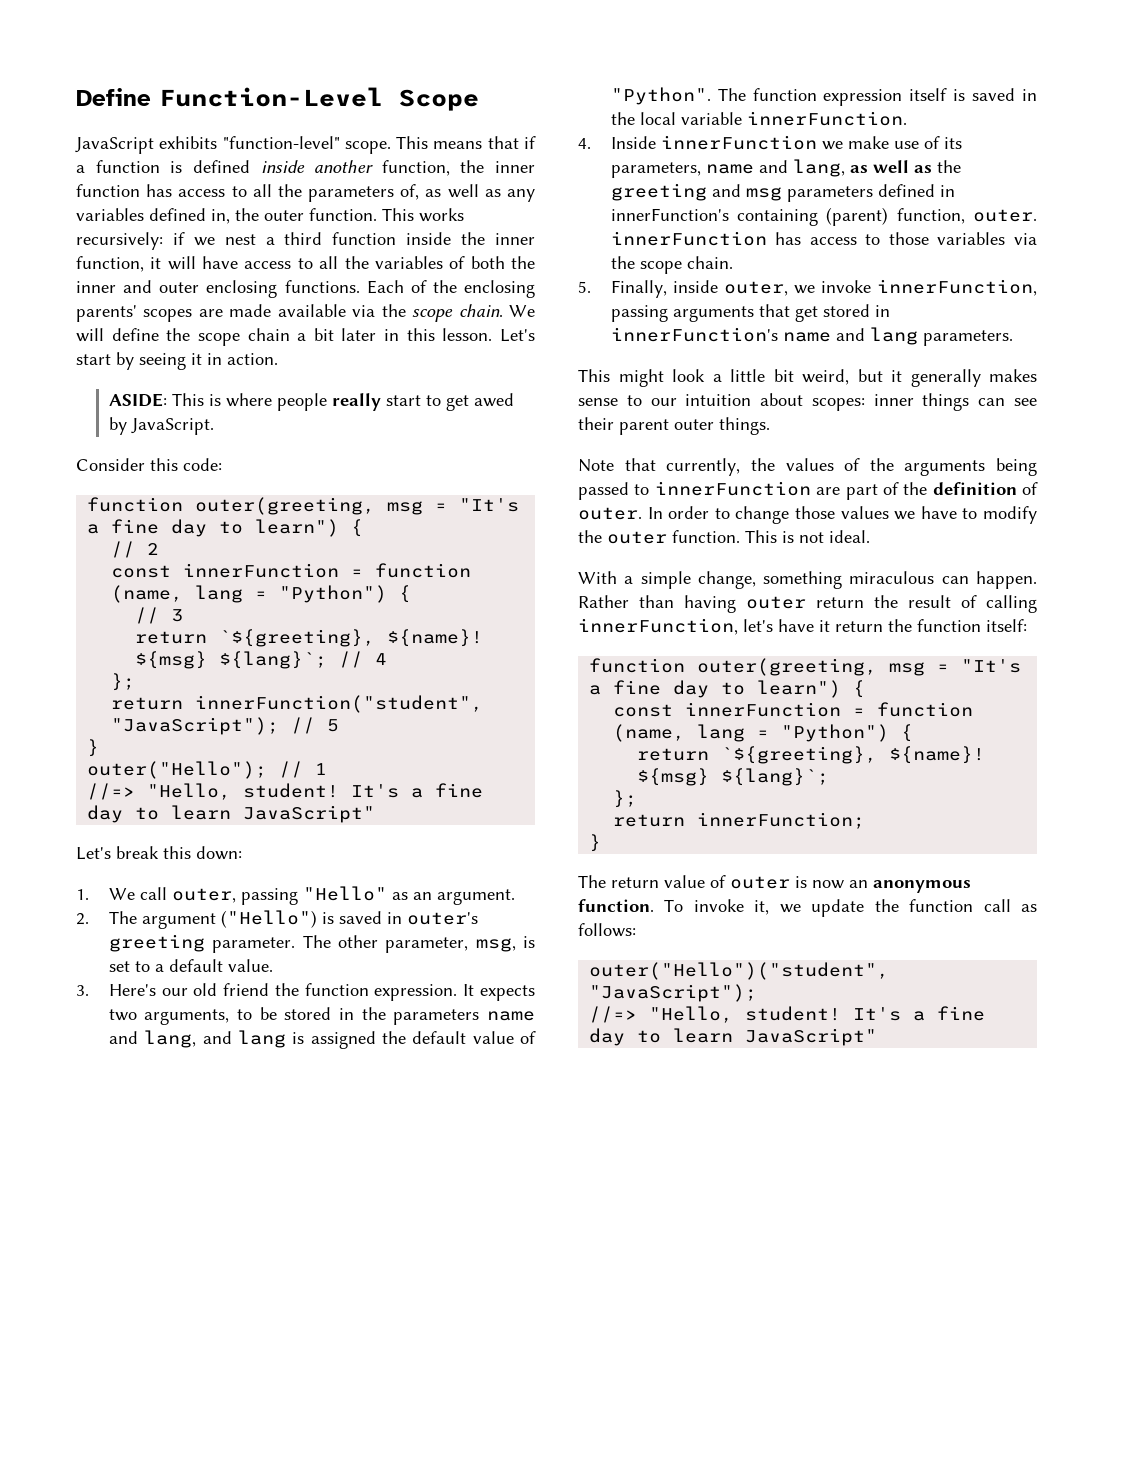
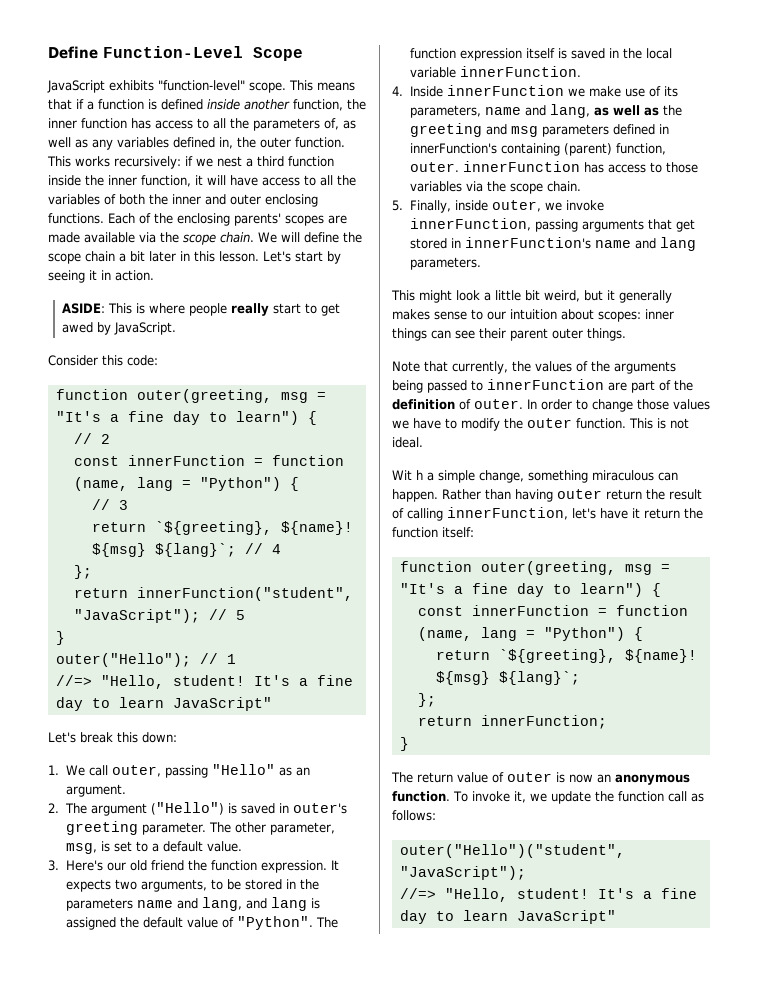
[578,571,617,584] With -> [392,470,423,480] Wit h

